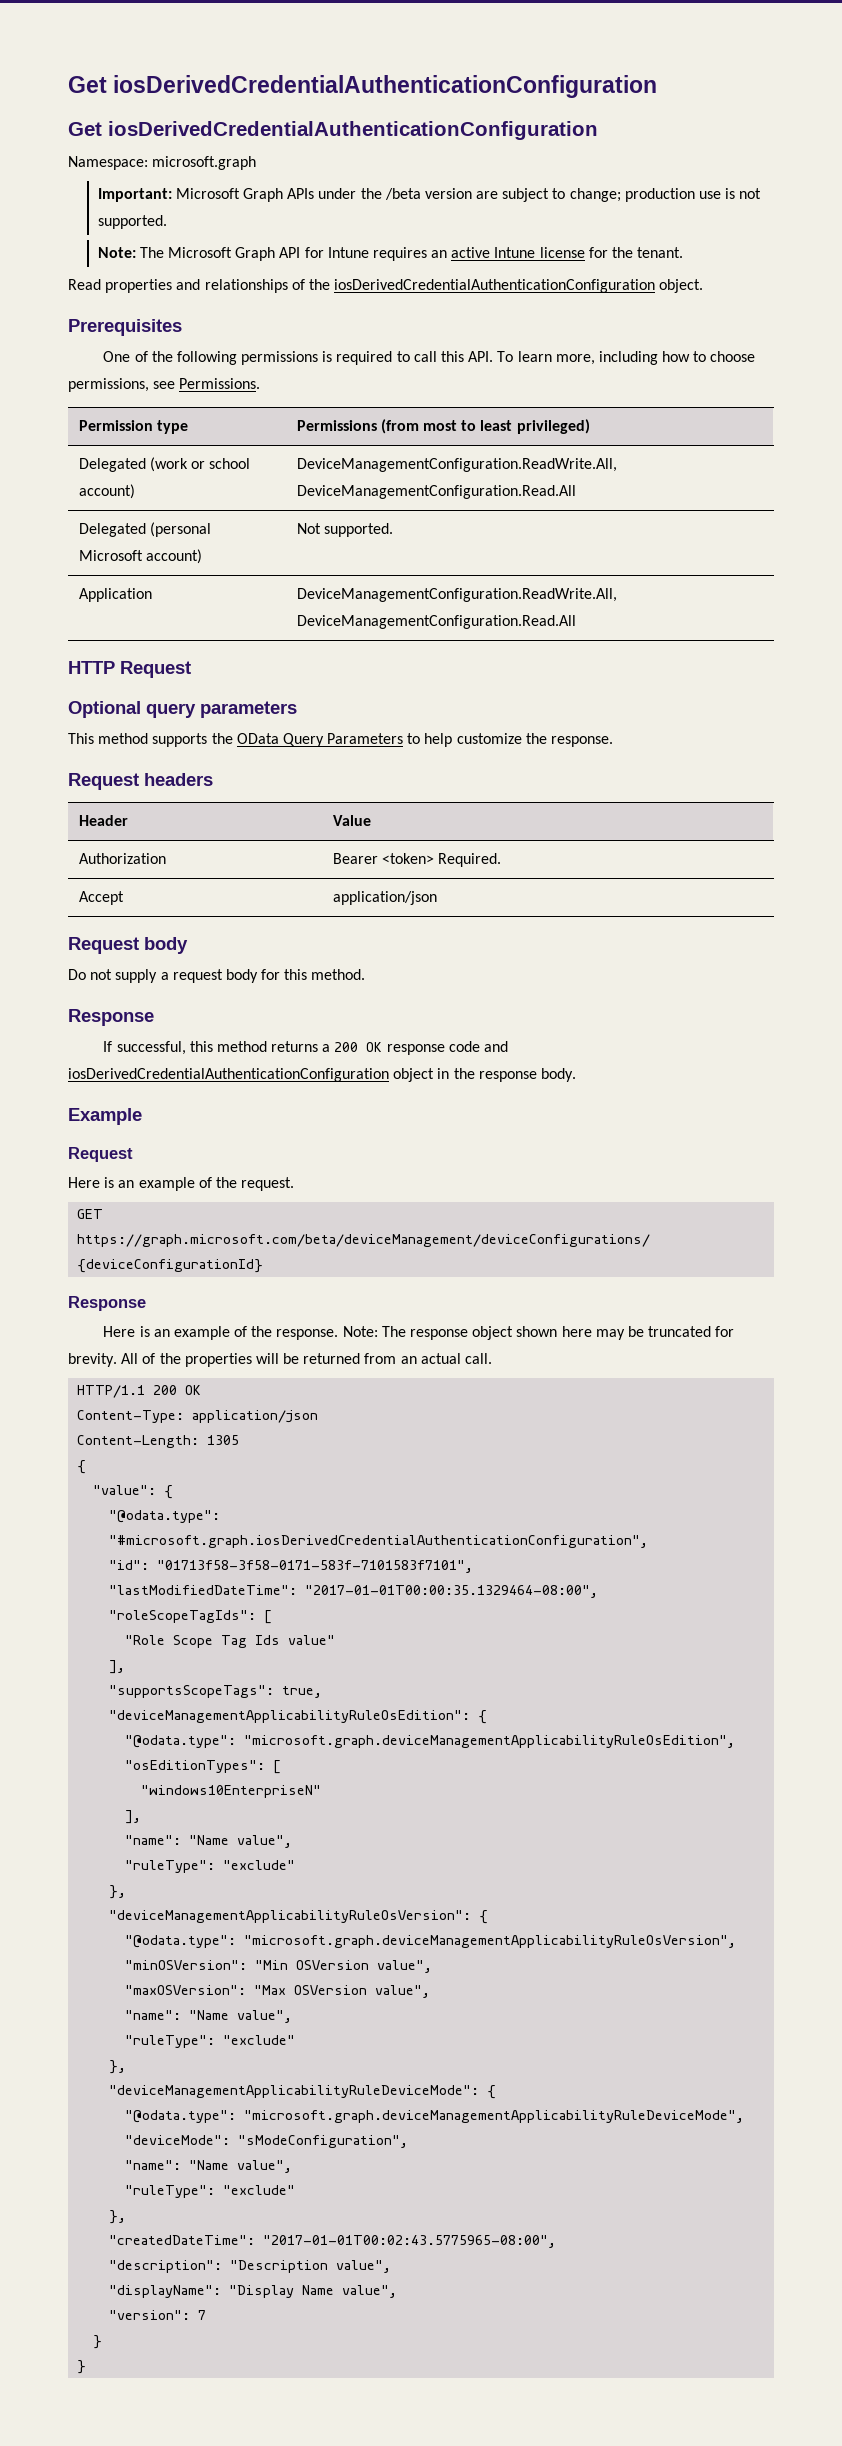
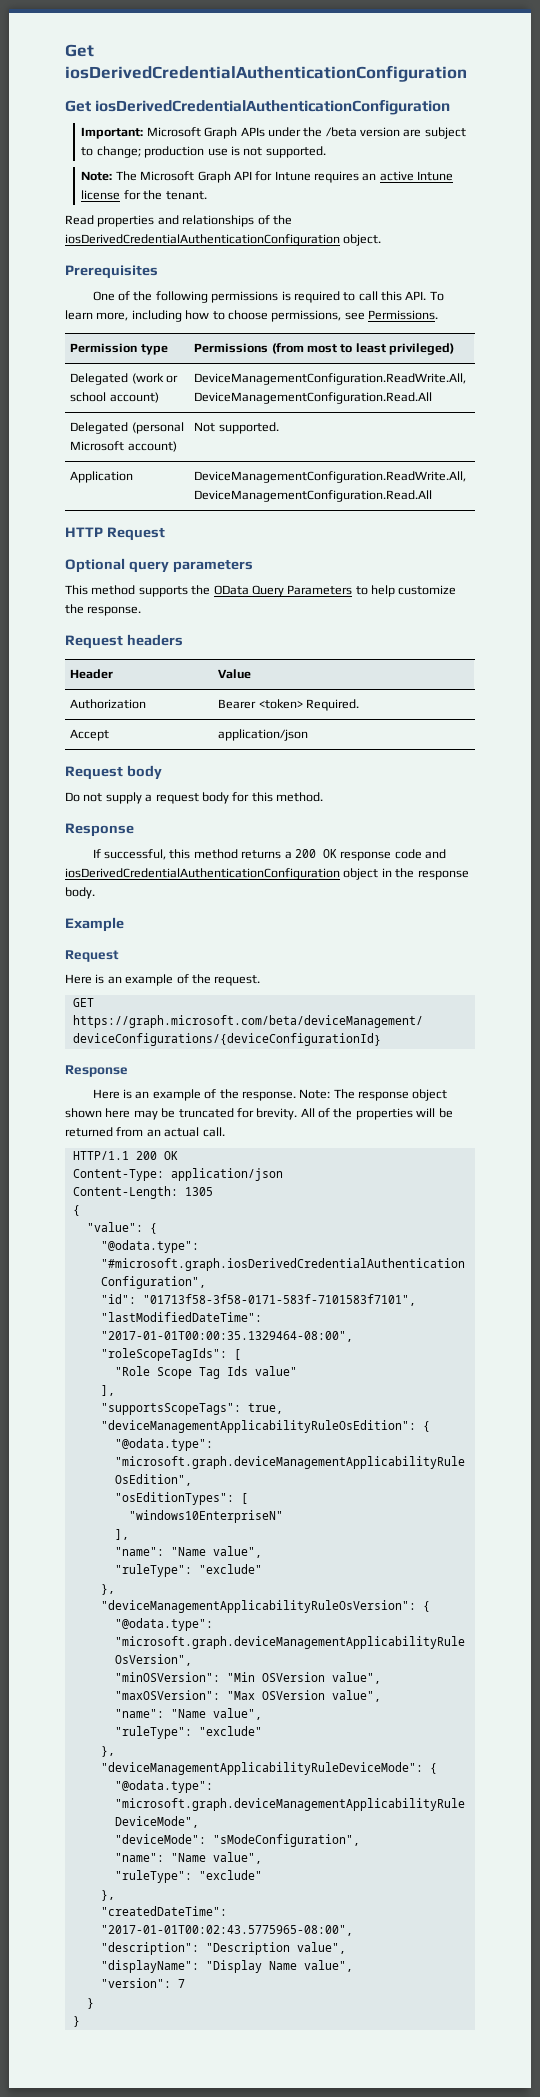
[68,156,257,170] // Namespace: microsoft.graph -> (451, 107) none

